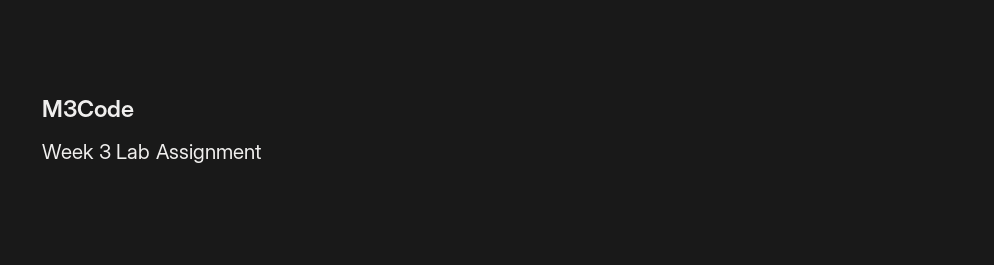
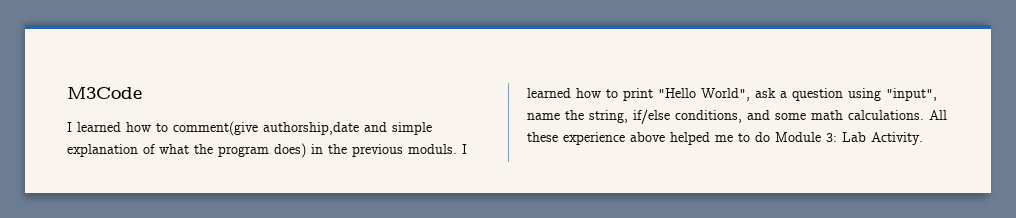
[42,144,261,163] Week 3 Lab Assignment -> [67,121,432,136] [67,143,467,158] [527,88,937,101] [527,109,947,124] [527,132,923,145] I learned how to comment(give authorship,date and simple explanation of what the program does) in the previous moduls. I learned how to print "Hello World", ask a question using "input", name the string, if/else conditions, and some math calculations. All these experience above helped me to do Module 3: Lab Activity.

